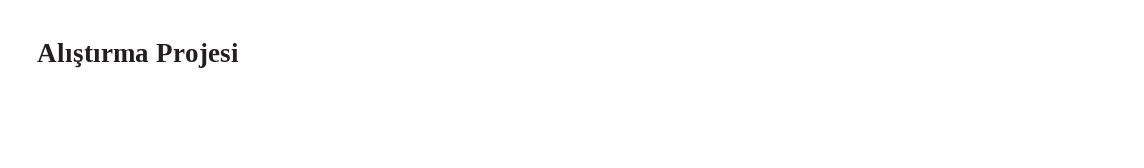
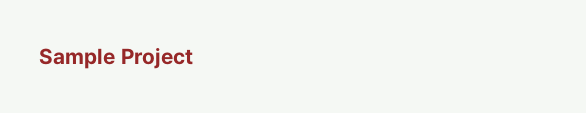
[37,43,240,68] Alıştırma Projesi -> [39,47,193,69] Sample Project

